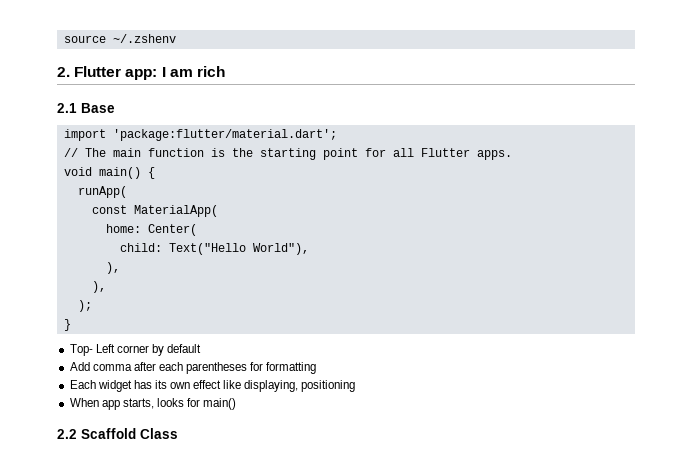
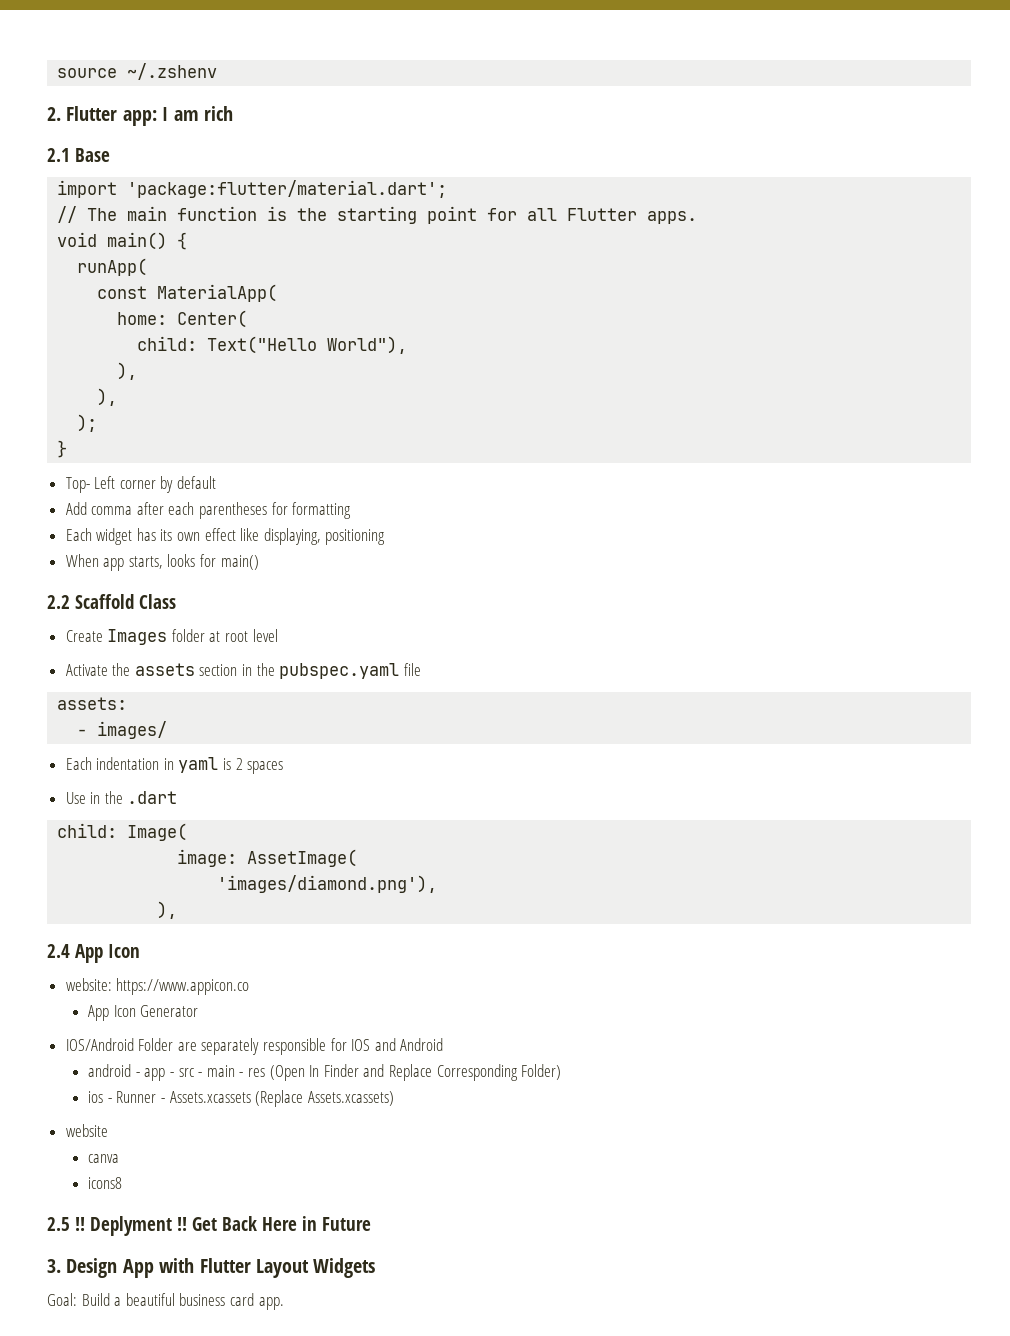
(178, 433) none -> [65,629,278,645] [65,663,421,679] [57,697,128,710] [77,721,168,739] [65,757,284,774] [65,791,178,804] [57,823,188,841] [177,849,358,867] [217,875,438,893] [157,901,178,919] [47,944,140,963] [65,978,250,995] [88,1005,199,1021] [65,1038,444,1055] [88,1064,562,1081] [88,1090,394,1107] [65,1124,108,1137] [88,1154,120,1163] [88,1177,123,1189] [47,1216,371,1236] [47,1258,376,1278] [47,1293,284,1310] // Create Images folder at root level // Activate the assets section in the pubspec.yaml file // assets: // - images/ // Each indentation in yaml is 2 spaces // Use in the .dart // child: Image( // image: AssetImage( // 'images/diamond.png'), // ), // 2.4 App Icon // website: https://www.appicon.co // App Icon Generator // IOS/Android Folder are separately responsible for IOS and Android // android - app - src - main - res (Open In Finder and Replace Corresponding Folder) // ios - Runner - Assets.xcassets (Replace Assets.xcassets) // website // canva // icons8 // 2.5 !! Deplyment !! Get Back Here in Future // 3. Design App with Flutter Layout Widgets // Goal: Build a beautiful business card app.

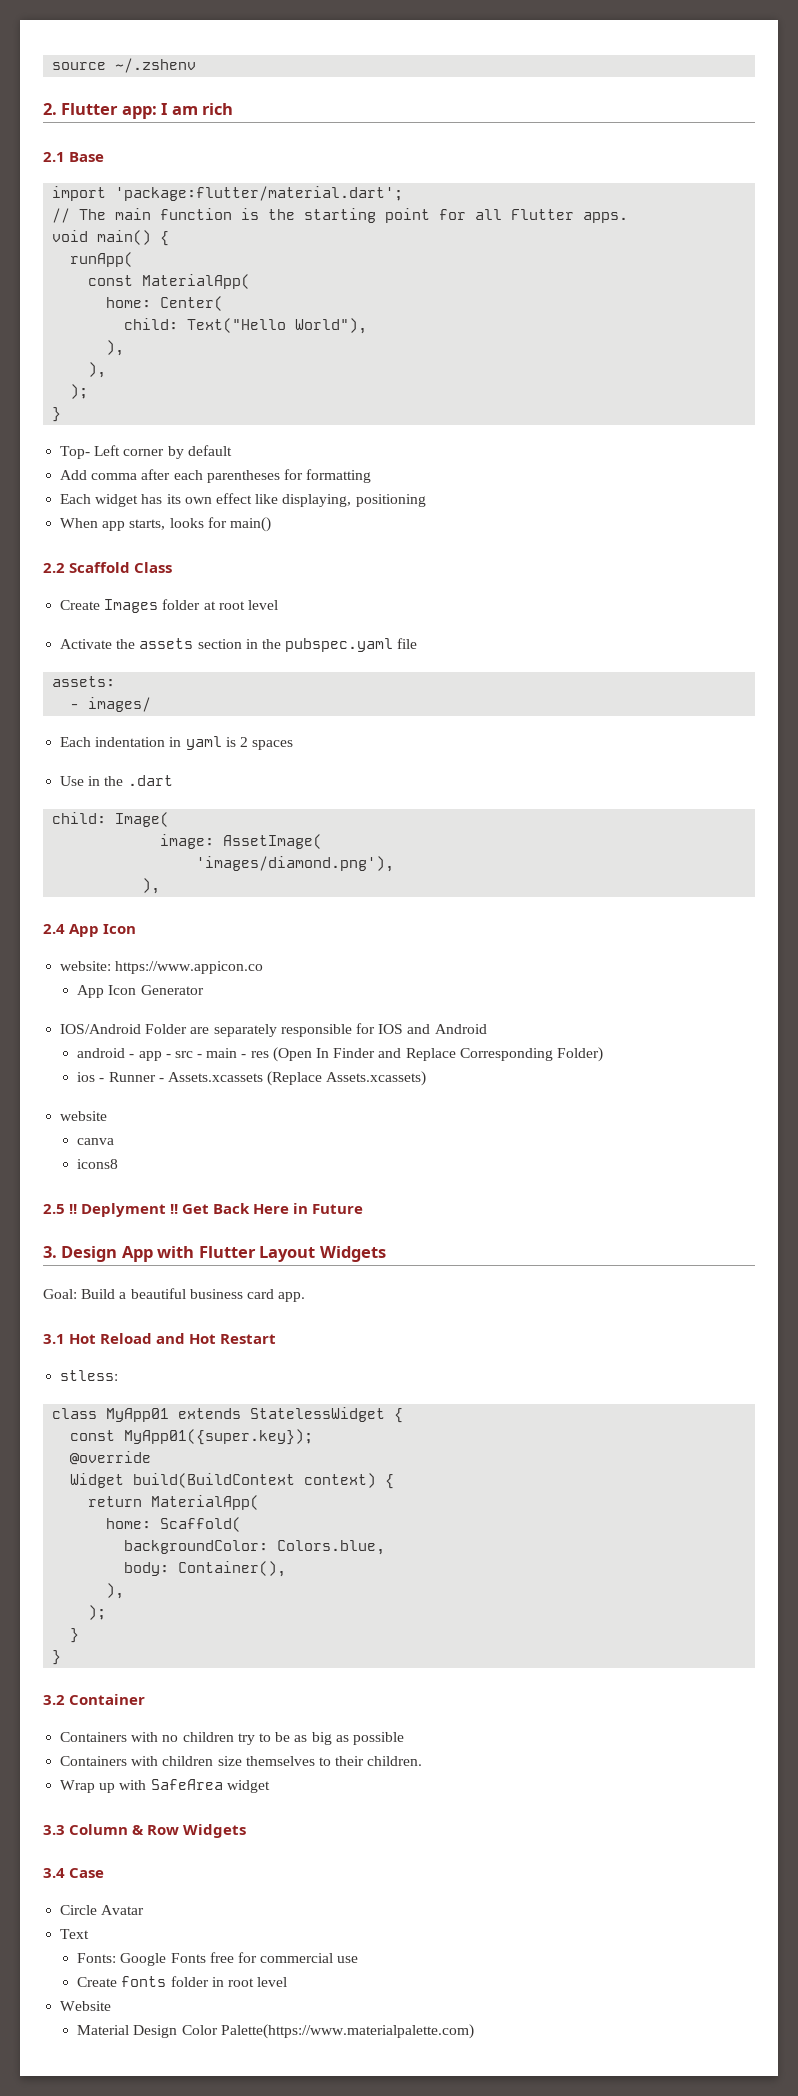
(284, 1303) none -> [43,1333,277,1344] [60,1370,119,1381] [52,1407,404,1423] [70,1429,314,1445] [70,1451,152,1465] [70,1473,395,1489] [88,1495,260,1510] [106,1517,242,1532] [124,1540,386,1555] [124,1561,287,1577] [106,1583,125,1599] [88,1605,107,1620] [70,1628,80,1643] [52,1650,62,1665] [43,1694,146,1705] [60,1732,404,1745] [60,1756,423,1766] [60,1779,270,1793] [43,1824,247,1838] [43,1868,105,1878] [60,1905,145,1915] [60,1929,90,1939] [77,1952,359,1966] [77,1976,288,1987] [60,2001,112,2011] [77,2024,474,2039] // 3.1 Hot Reload and Hot Restart // stless: // class MyApp01 extends StatelessWidget { // const MyApp01({super.key}); // @override // Widget build(BuildContext context) { // return MaterialApp( // home: Scaffold( // backgroundColor: Colors.blue, // body: Container(), // ), // ); // } // } // 3.2 Container // Containers with no children try to be as big as possible // Containers with children size themselves to their children. // Wrap up with SafeArea widget // 3.3 Column & Row Widgets // 3.4 Case // Circle Avatar // Text // Fonts: Google Fonts free for commercial use // Create fonts folder in root level // Website // Material Design Color Palette(https://www.materialpalette.com)

